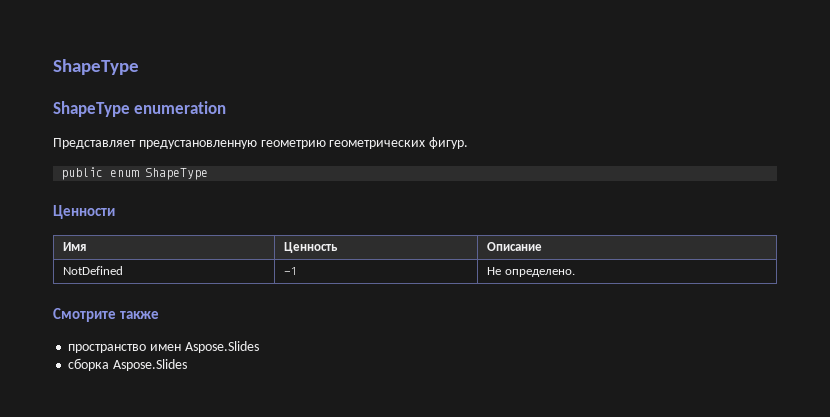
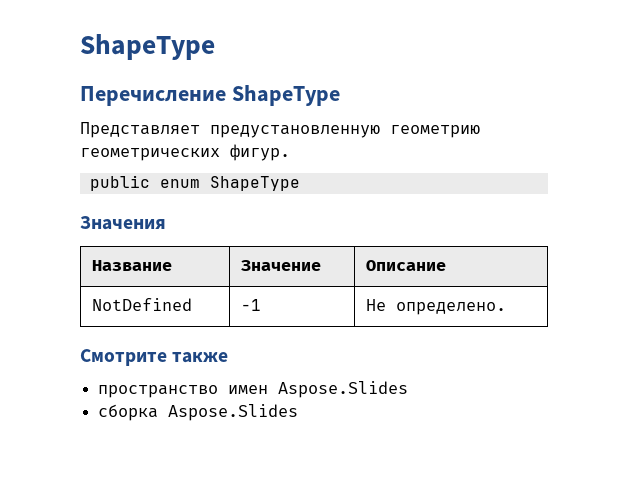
[53,59,139,75] [53,101,227,117] ShapeType // ShapeType enumeration -> [80,34,215,60] [80,85,340,106] ShapeType // Перечисление ShapeType
[53,205,115,219] [63,242,87,251] [284,242,339,253] Ценности // Имя | Ценность -> [80,216,166,230] [91,260,172,271] [240,260,321,271] Значения // Название | Значение

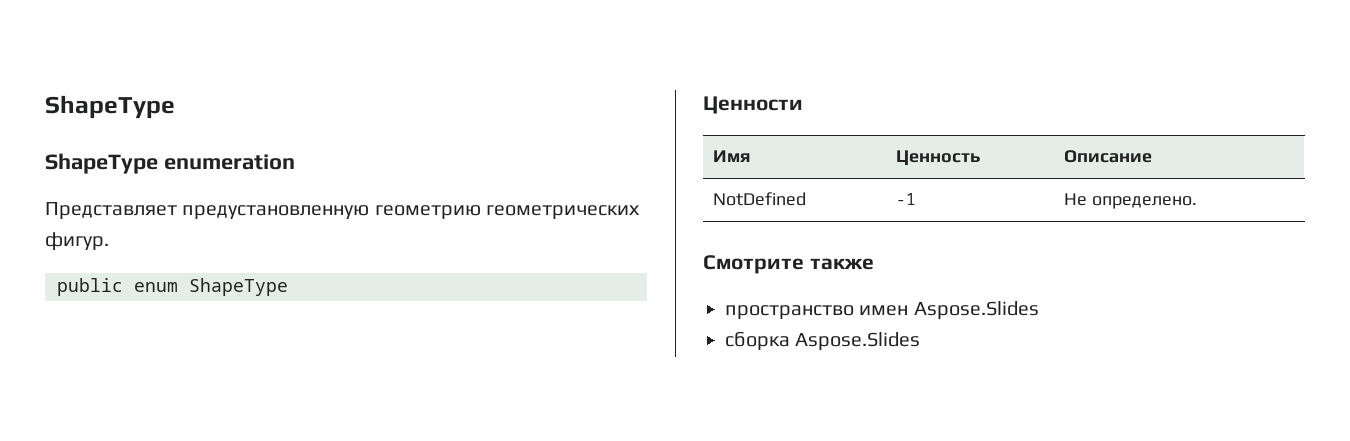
[80,34,215,60] [80,85,340,106] ShapeType // Перечисление ShapeType -> [45,95,175,119] [45,153,295,174] ShapeType // ShapeType enumeration
[80,216,166,230] [91,260,172,271] [240,260,321,271] Значения // Название | Значение -> [703,96,803,114] [713,150,751,162] [896,150,981,165] Ценности // Имя | Ценность

